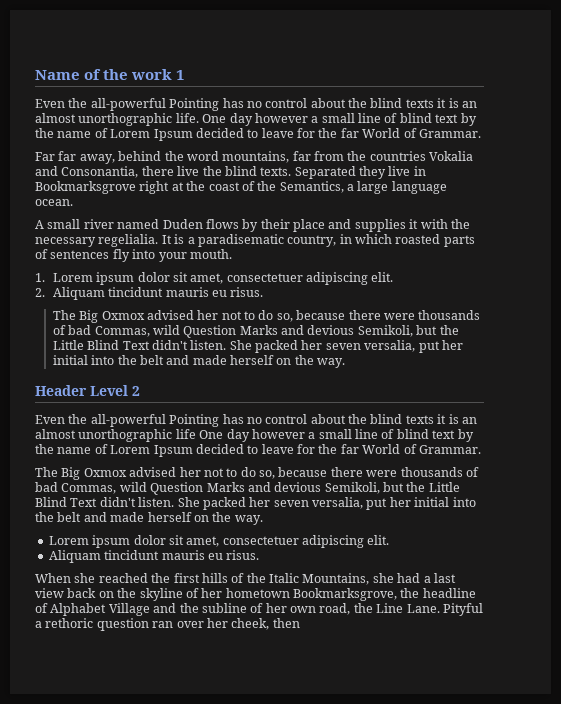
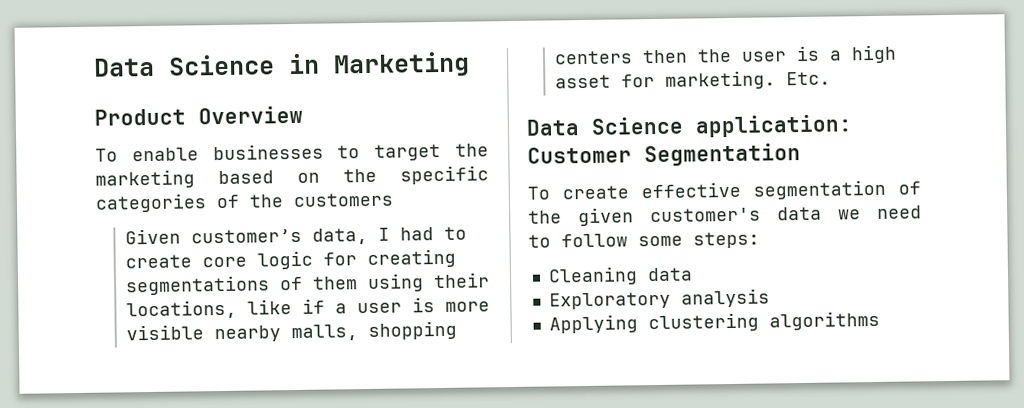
[35,69,185,80] [35,98,477,111] [35,113,477,126] [35,128,481,141] [35,151,474,164] [35,166,426,179] [35,181,447,194] [35,199,73,206] [35,219,470,232] [35,234,475,247] [35,249,232,262] [35,272,394,285] [35,287,264,300] [52,310,481,323] [52,325,459,338] [52,340,463,353] [52,355,346,368] [35,385,140,396] [35,414,477,427] [35,429,474,442] [35,444,481,457] [35,467,479,480] [35,482,460,495] [35,497,476,510] [35,512,263,525] [48,535,390,548] [48,550,260,563] [35,573,456,585] [35,588,476,601] [35,603,483,616] [35,618,300,631] Name of the work 1 // Even the all-powerful Pointing has no control about the blind texts it is an almost unorthographic life. One day however a small line of blind text by the name of Lorem Ipsum decided to leave for the far World of Grammar. // Far far away, behind the word mountains, far from the countries Vokalia and Consonantia, there live the blind texts. Separated they live in Bookmarksgrove right at the coast of the Semantics, a large language ocean. // A small river named Duden flows by their place and supplies it with the necessary regelialia. It is a paradisematic country, in which roasted parts of sentences fly into your mouth. // 1. Lorem ipsum dolor sit amet, consectetuer adipiscing elit. // 2. Aliquam tincidunt mauris eu risus. // The Big Oxmox advised her not to do so, because there were thousands of bad Commas, wild Question Marks and devious Semikoli, but the Little Blind Text didn't listen. She packed her seven versalia, put her initial into the belt and made herself on the way. // Header Level 2 // Even the all-powerful Pointing has no control about the blind texts it is an almost unorthographic life One day however a small line of blind text by the name of Lorem Ipsum decided to leave for the far World of Grammar. // The Big Oxmox advised her not to do so, because there were thousands of bad Commas, wild Question Marks and devious Semikoli, but the Little Blind Text didn't listen. She packed her seven versalia, put her initial into the belt and made herself on the way. // Lorem ipsum dolor sit amet, consectetuer adipiscing elit. // Aliquam tincidunt mauris eu risus. // When she reached the first hills of the Italic Mountains, she had a last view back on the skyline of her hometown Bookmarksgrove, the headline of Alphabet Village and the subline of her own road, the Line Lane. Pityful a rethoric question ran over her cheek, then -> [93,51,470,78] [94,105,303,126] [95,143,489,162] [95,165,489,189] [95,192,394,213] [125,226,468,245] [125,248,457,270] [125,272,491,296] [126,297,491,320] [126,320,458,343] [554,44,898,65] [555,70,832,90] [526,114,853,138] [527,143,801,167] [527,179,921,200] [528,205,922,227] [528,231,760,249] [547,266,693,286] [548,288,770,310] [548,310,880,334] Data Science in Marketing // Product Overview // To enable businesses to target the marketing based on the specific categories of the customers // Given customer’s data, I had to create core logic for creating segmentations of them using their locations, like if a user is more visible nearby malls, shopping centers then the user is a high asset for marketing. Etc. // Data Science application: Customer Segmentation // To create effective segmentation of the given customer's data we need to follow some steps: // Cleaning data // Exploratory analysis // Applying clustering algorithms

